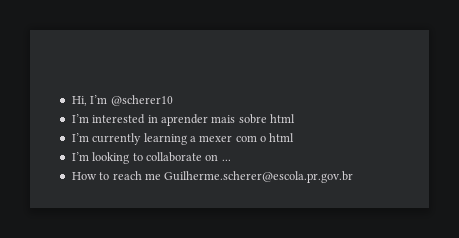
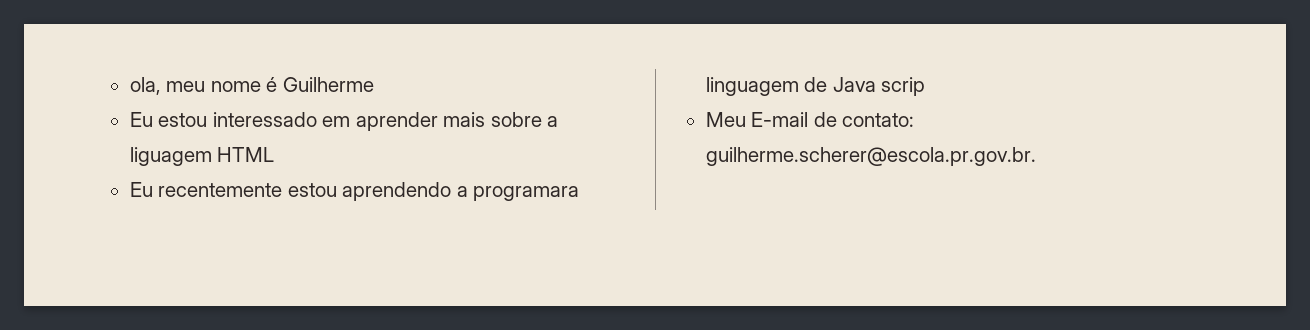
[71,95,173,106] [71,114,295,126] [71,133,295,145] [71,152,231,164] [71,171,354,183] Hi, I’m @scherer10 // I’m interested in aprender mais sobre html // I’m currently learning a mexer com o html // I’m looking to collaborate on ... // How to reach me Guilherme.scherer@escola.pr.gov.br -> [129,77,374,95] [129,112,559,131] [129,147,275,166] [129,182,580,201] [705,77,926,96] [705,112,915,127] [705,147,1036,166] ola, meu nome é Guilherme // Eu estou interessado em aprender mais sobre a liguagem HTML // Eu recentemente estou aprendendo a programara linguagem de Java scrip // Meu E-mail de contato: guilherme.scherer@escola.pr.gov.br.

